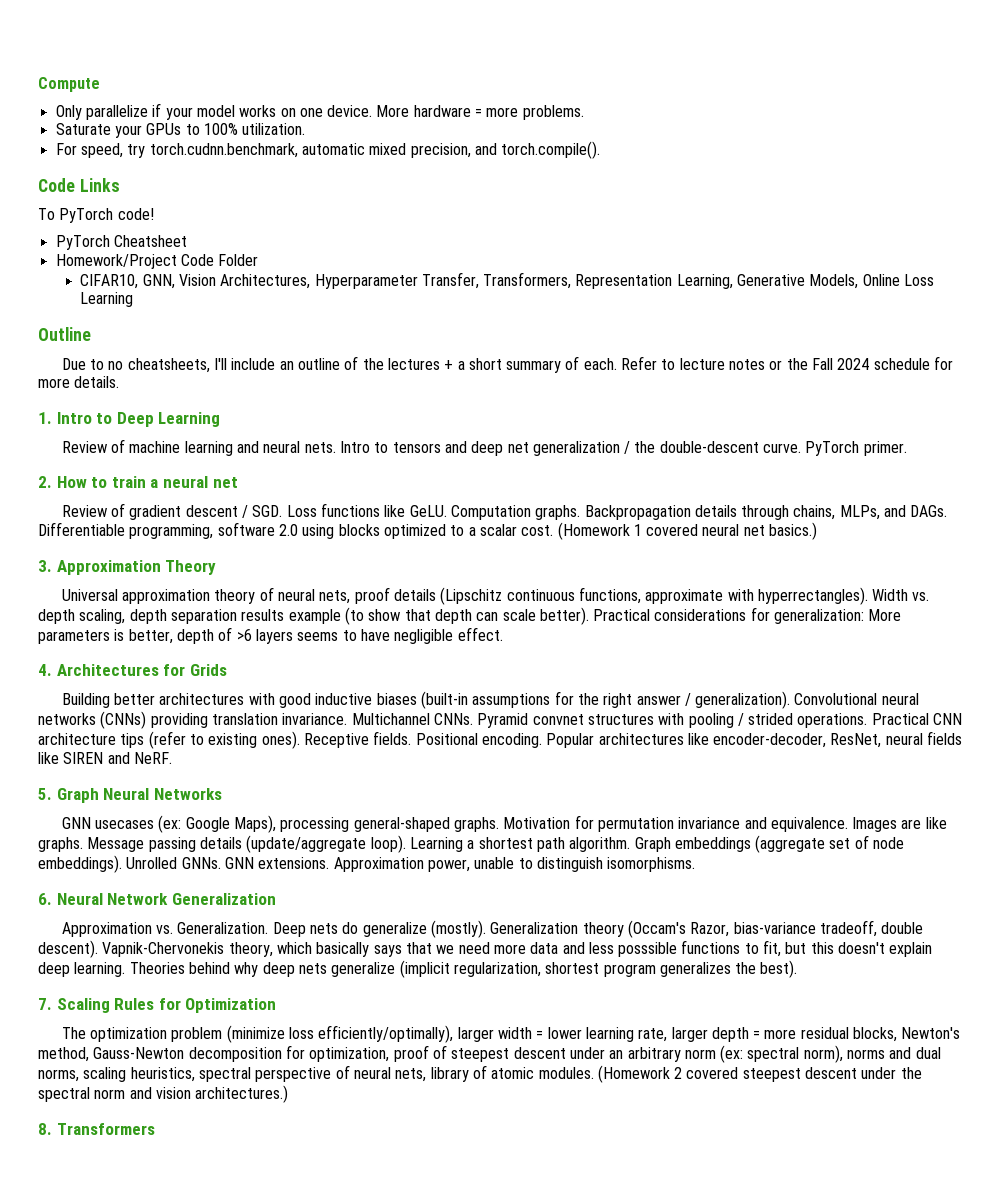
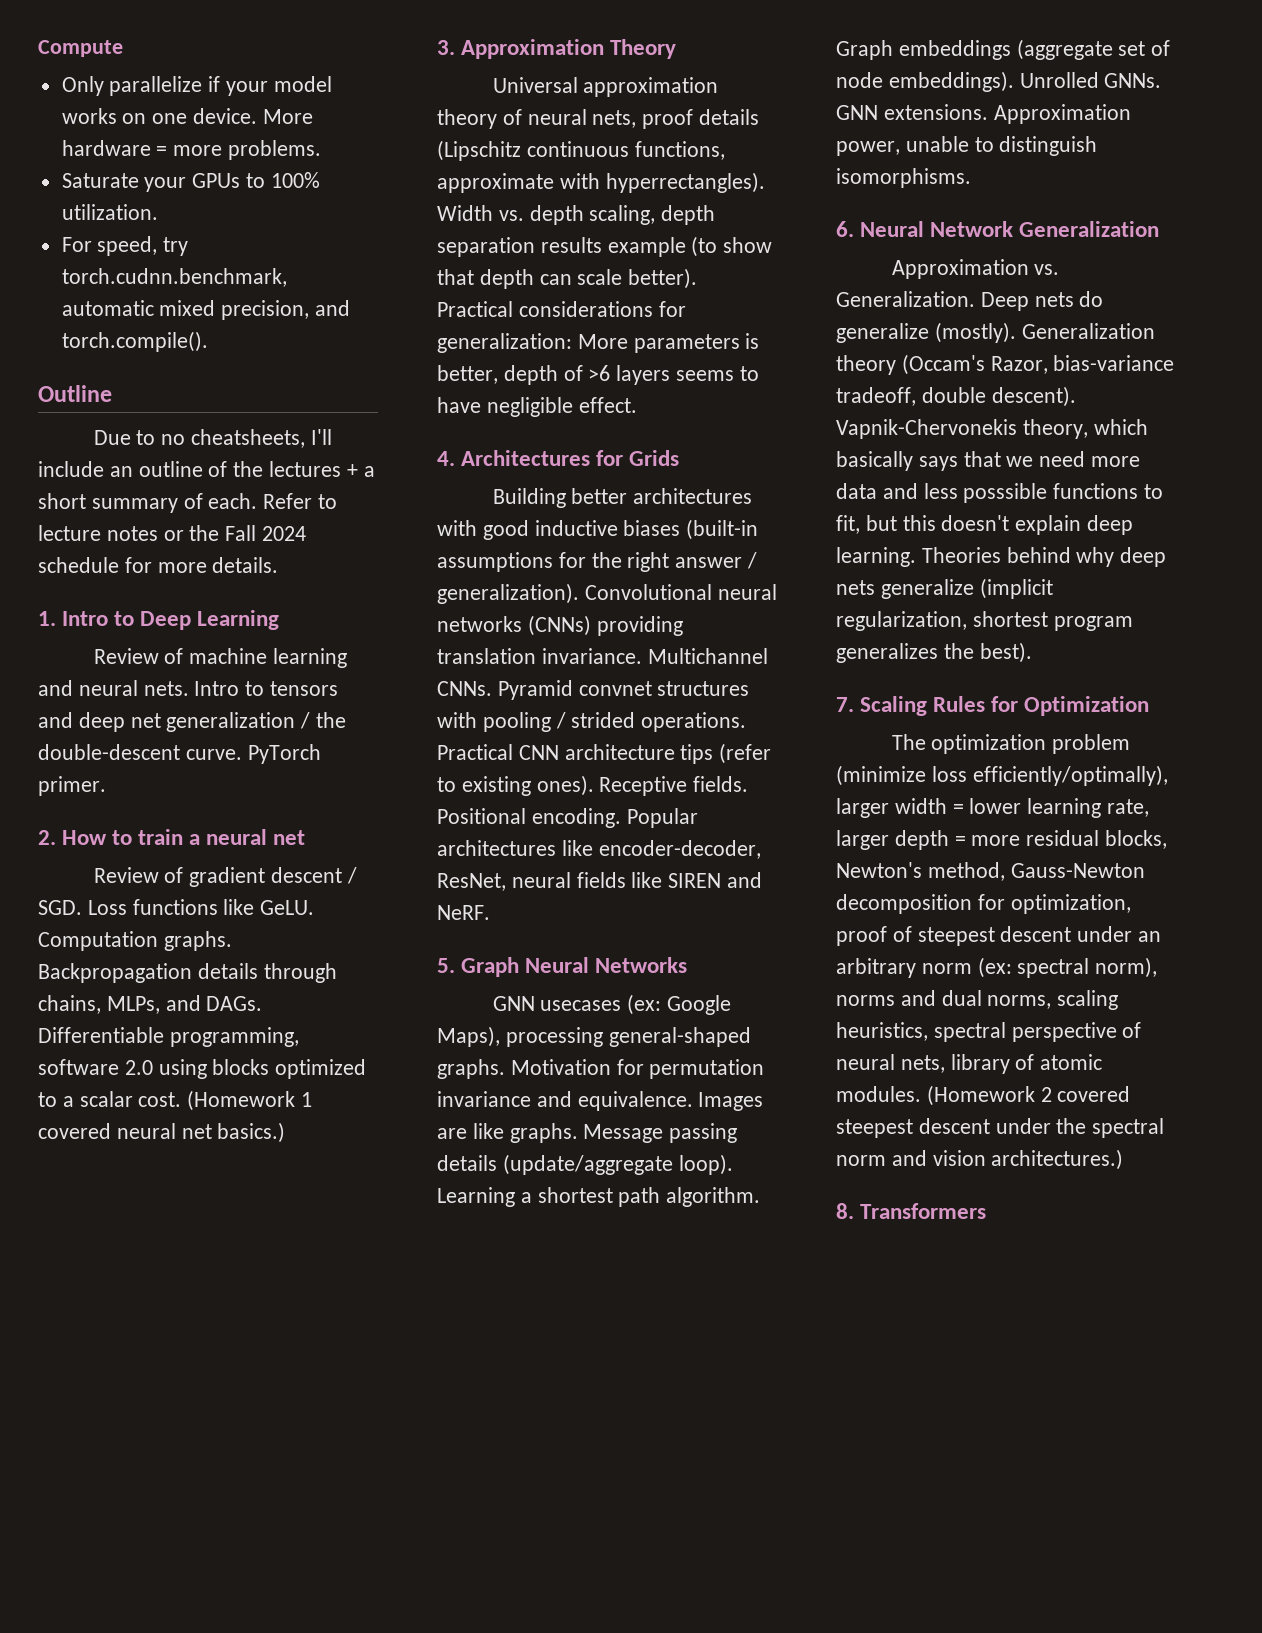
[38,178,120,192] [38,208,154,223] [55,235,187,250] [55,254,259,269] [80,272,935,289] [80,292,134,307] // Code Links // To PyTorch code! // PyTorch Cheatsheet // Homework/Project Code Folder // CIFAR10, GNN, Vision Architectures, Hyperparameter Transfer, Transformers, Representation Learning, Generative Models, Online Loss Learning -> (208, 341) none

